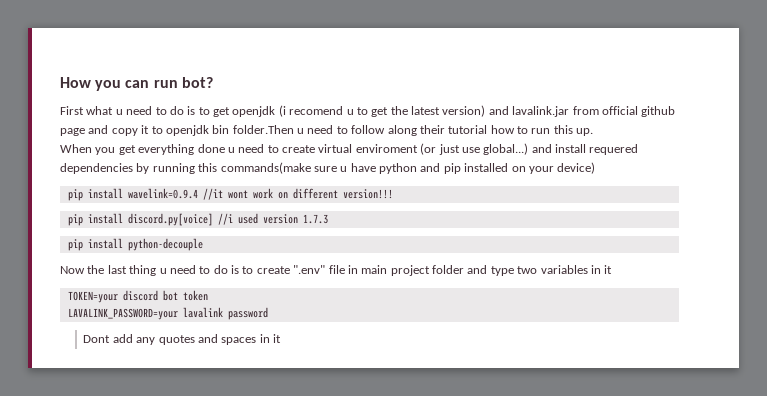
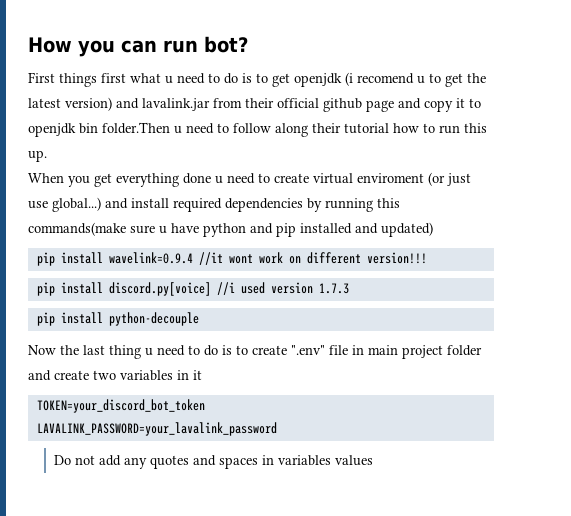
(84, 110) none -> [59,73,126,87] things first
(599, 110) none -> [245,98,274,108] their
[589,144,639,155] requered -> [173,198,222,212] required
[511,162,596,174] on your device) -> [355,222,433,237] and updated)
[490,266,514,276] type -> [54,370,89,380] create
[67,290,208,303] [67,307,268,320] [83,335,111,343] TOKEN=your discord bot token // LAVALINK_PASSWORD=your lavalink password // Dont -> [36,399,205,413] [36,422,277,436] [54,455,96,465] TOKEN=your_discord_bot_token // LAVALINK_PASSWORD=your_lavalink_password // Do not
[272,334,281,343] it -> [278,455,374,466] variables values

